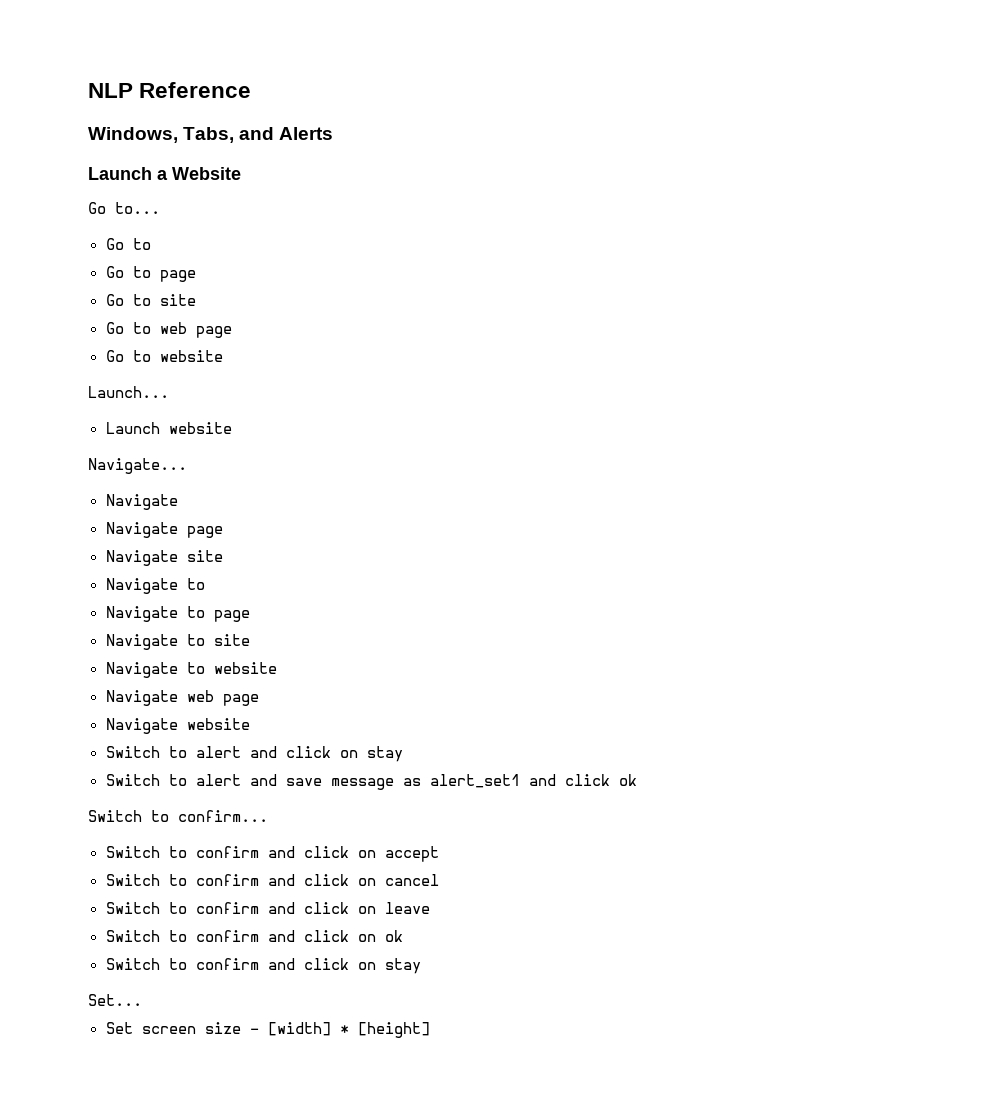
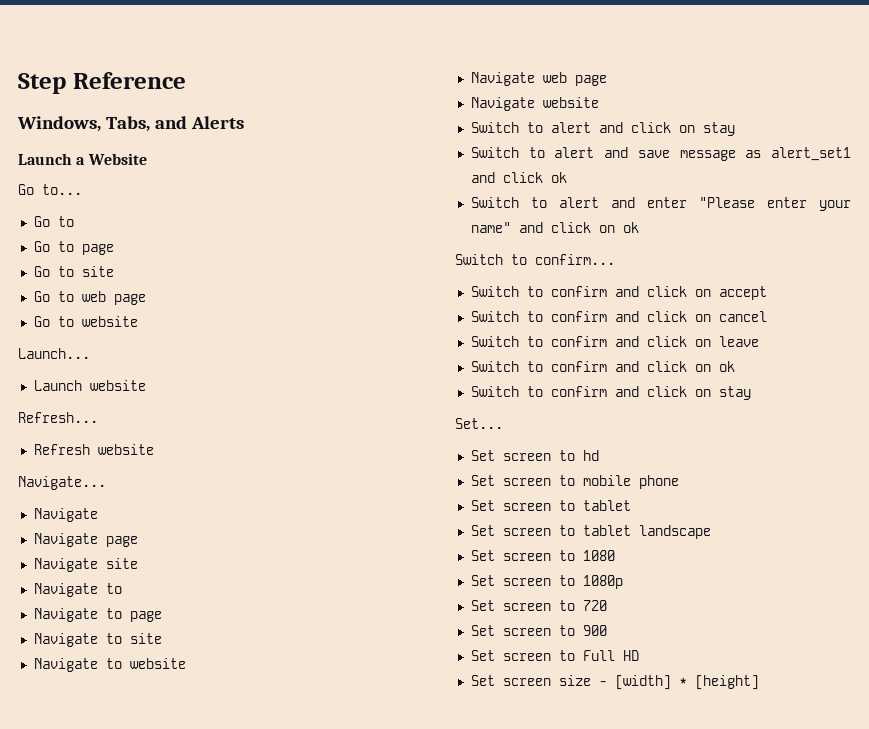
[88,83,133,98] NLP -> [18,73,66,94] Step
(233, 428) none -> [18,412,98,423] [33,444,154,455] // Refresh... // Refresh website
(638, 780) none -> [470,197,851,211] [470,222,639,233] // Switch to alert and enter "Please enter your name" and click on ok
(142, 1000) none -> [470,450,599,461] [470,475,679,489] [470,500,631,511] [470,525,711,539] [470,550,615,561] [470,575,623,589] [470,600,607,611] [470,625,607,636] [470,650,639,661] // Set screen to hd // Set screen to mobile phone // Set screen to tablet // Set screen to tablet landscape // Set screen to 1080 // Set screen to 1080p // Set screen to 720 // Set screen to 900 // Set screen to Full HD

